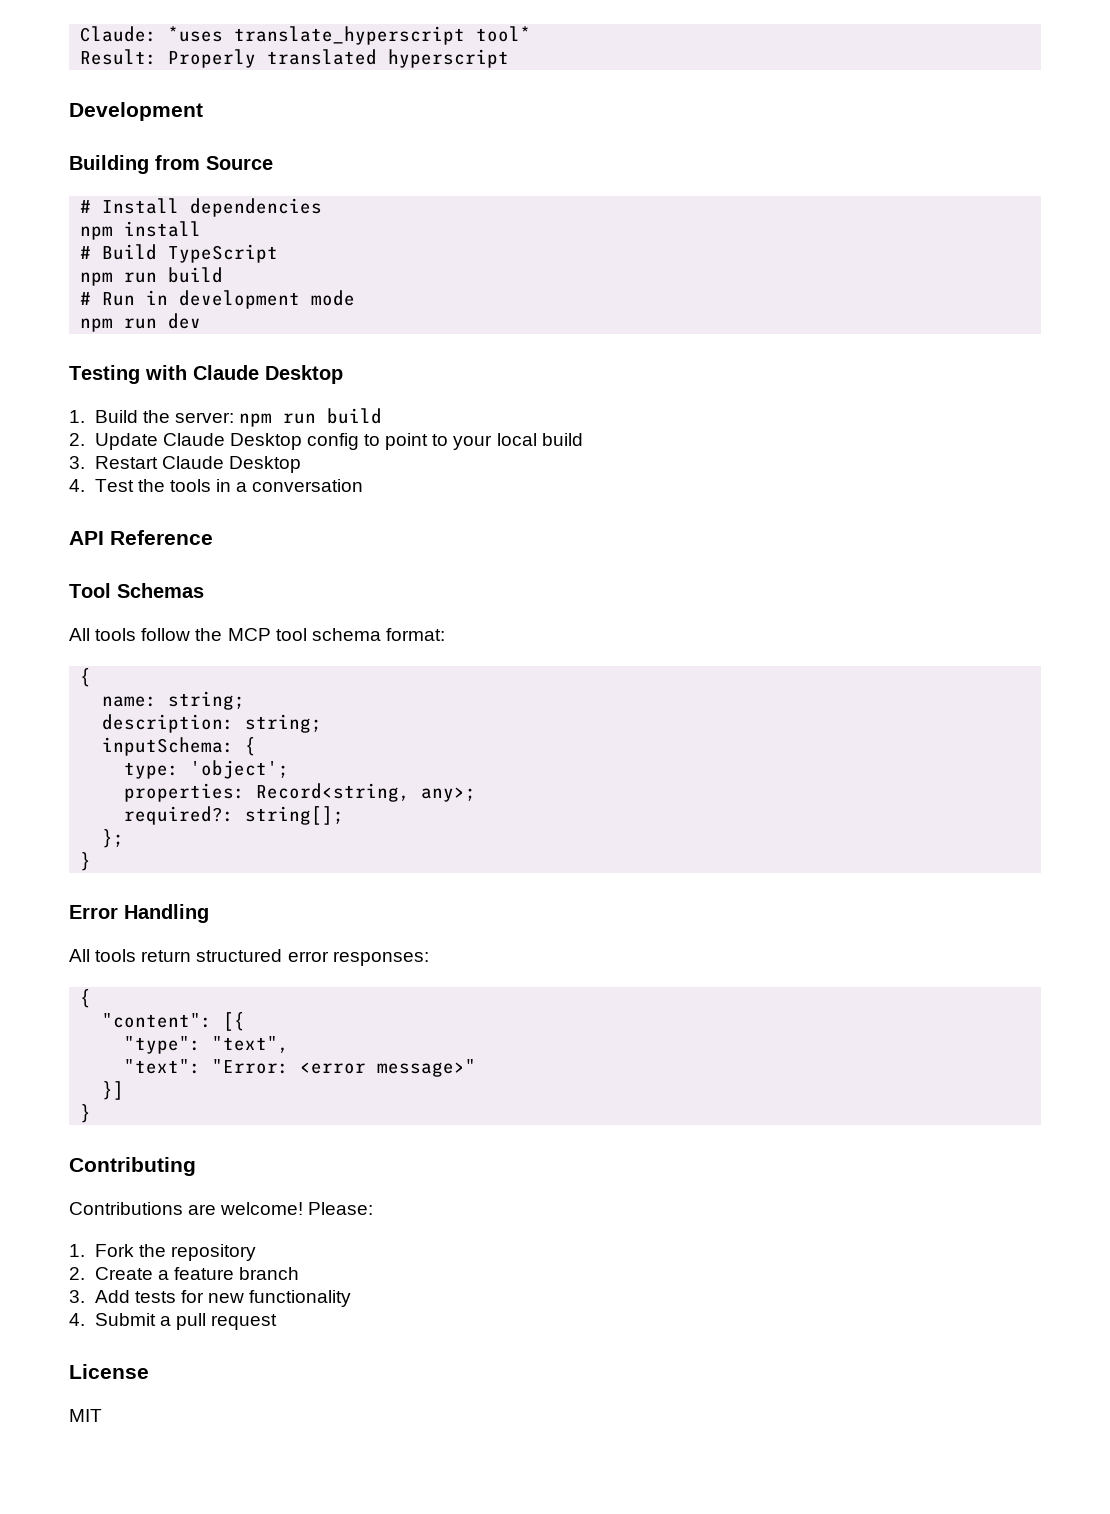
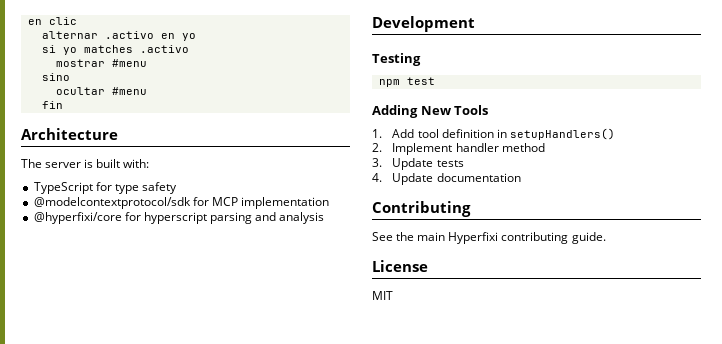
[80,26,532,45] [80,49,510,68] [69,102,203,121] [69,155,273,174] [80,198,323,217] [80,221,202,240] [80,244,279,263] [80,267,224,286] [80,290,356,309] [80,313,202,332] [69,365,343,384] [69,408,382,427] [69,433,583,450] [69,456,301,473] [69,479,364,492] [69,530,213,545] [69,583,204,598] [69,628,445,641] [80,668,92,687] [102,691,246,710] [102,714,323,733] [102,737,257,756] [124,760,290,779] [124,783,477,802] [124,806,345,825] [102,829,125,848] [80,852,92,871] [69,904,209,923] [69,949,429,966] [80,989,92,1008] [102,1012,246,1031] [124,1036,290,1054] [124,1059,477,1077] [102,1081,125,1100] [80,1104,92,1123] [69,1157,196,1176] [69,1202,374,1215] [69,1244,256,1261] [69,1267,299,1280] [69,1290,352,1307] [69,1313,277,1330] Claude: *uses translate_hyperscript tool* // Result: Properly translated hyperscript // Development // Building from Source // # Install dependencies // npm install // # Build TypeScript // npm run build // # Run in development mode // npm run dev // Testing with Claude Desktop // 1. Build the server: npm run build // 2. Update Claude Desktop config to point to your local build // 3. Restart Claude Desktop // 4. Test the tools in a conversation // API Reference // Tool Schemas // All tools follow the MCP tool schema format: // { // name: string; // description: string; // inputSchema: { // type: 'object'; // properties: Record<string, any>; // required?: string[]; // }; // } // Error Handling // All tools return structured error responses: // { // "content": [{ // "type": "text", // "text": "Error: <error message>" // }] // } // Contributing // Contributions are welcome! Please: // 1. Fork the repository // 2. Create a feature branch // 3. Add tests for new functionality // 4. Submit a pull request -> [27,17,77,25] [41,31,196,41] [41,45,189,55] [55,59,147,67] [41,73,70,81] [55,87,147,95] [41,101,63,109] [21,128,118,140] [21,159,150,168] [33,182,177,194] [33,197,329,209] [33,212,325,224] [372,16,475,32] [372,53,421,66] [378,77,435,87] [372,105,489,118] [372,128,615,140] [372,143,545,155] [372,158,464,170] [372,173,521,185] [372,201,471,217] [372,232,606,244] en clic // alternar .activo en yo // si yo matches .activo // mostrar #menu // sino // ocultar #menu // fin // Architecture // The server is built with: // TypeScript for type safety // @modelcontextprotocol/sdk for MCP implementation // @hyperfixi/core for hyperscript parsing and analysis // Development // Testing // npm test // Adding New Tools // 1. Add tool definition in setupHandlers() // 2. Implement handler method // 3. Update tests // 4. Update documentation // Contributing // See the main Hyperfixi contributing guide.

